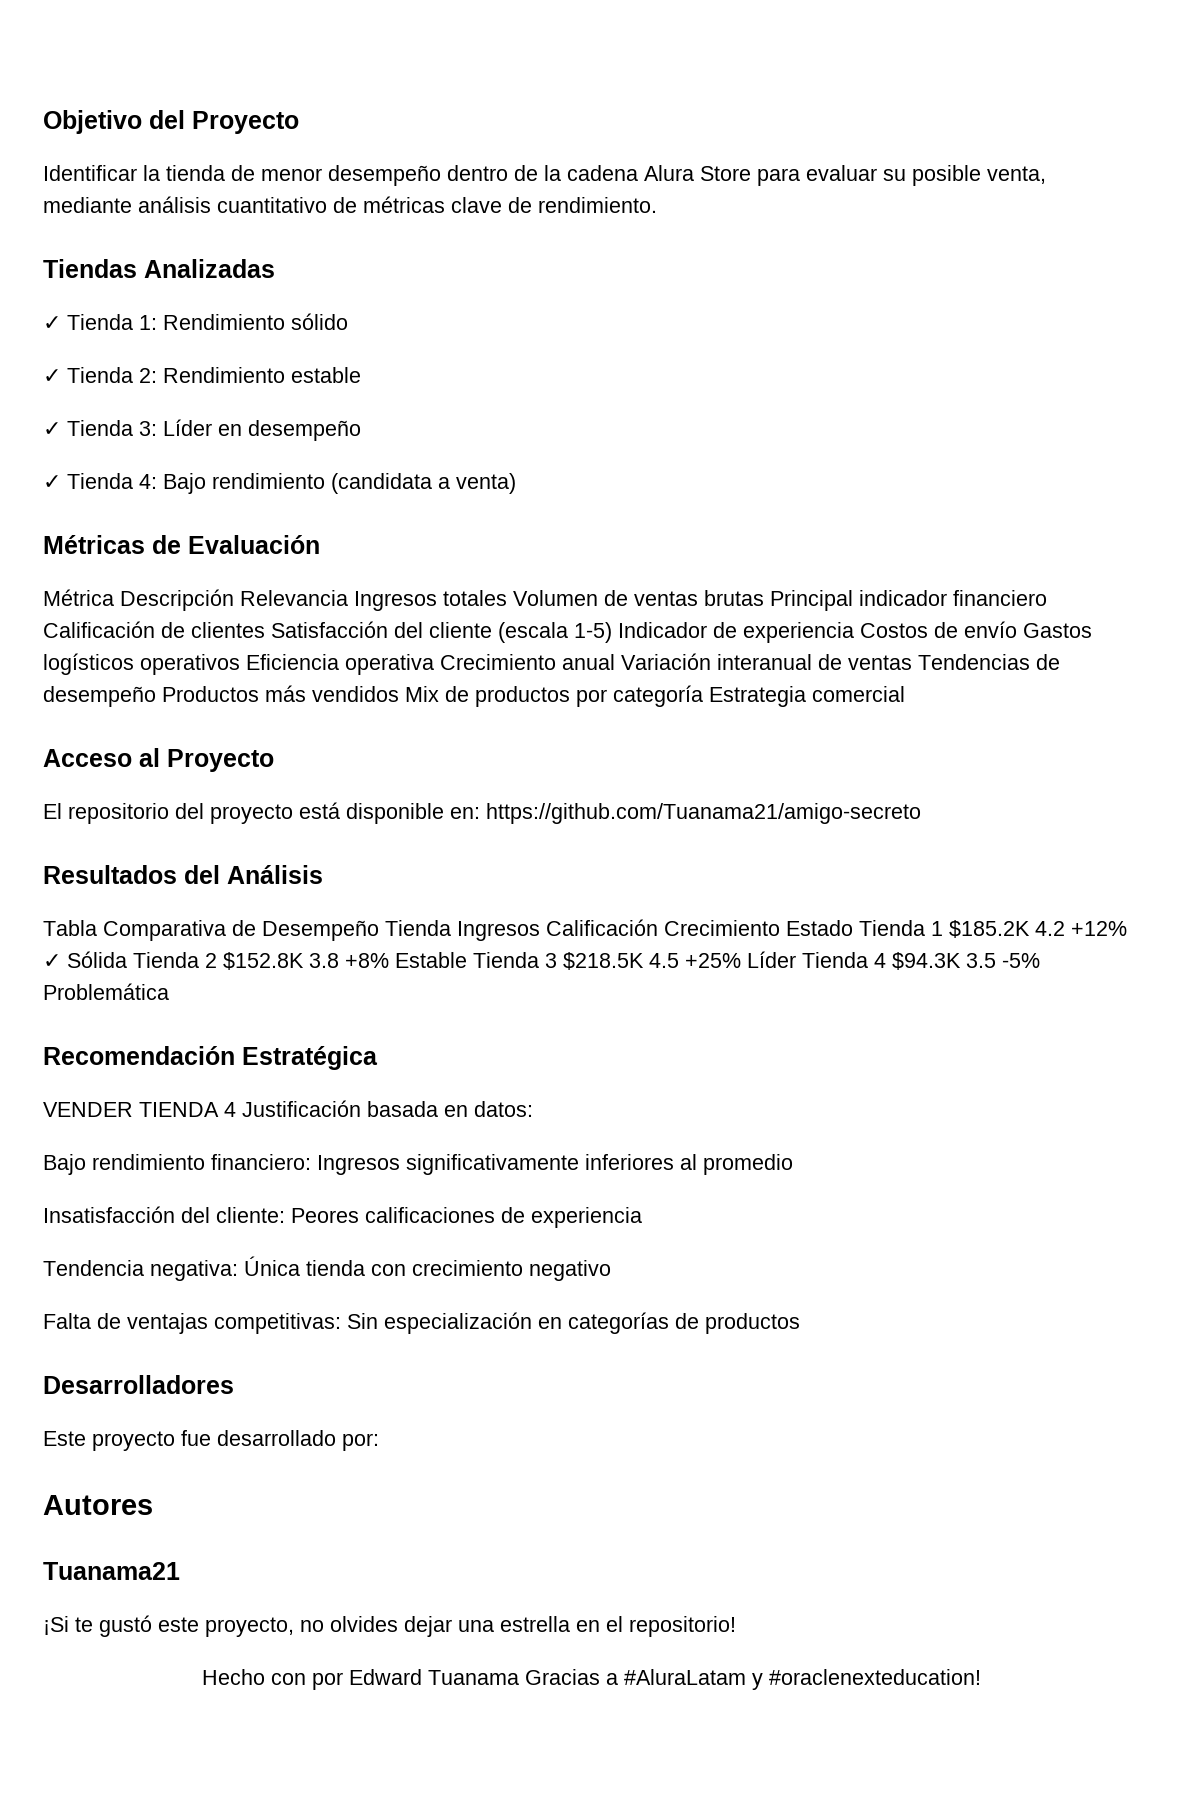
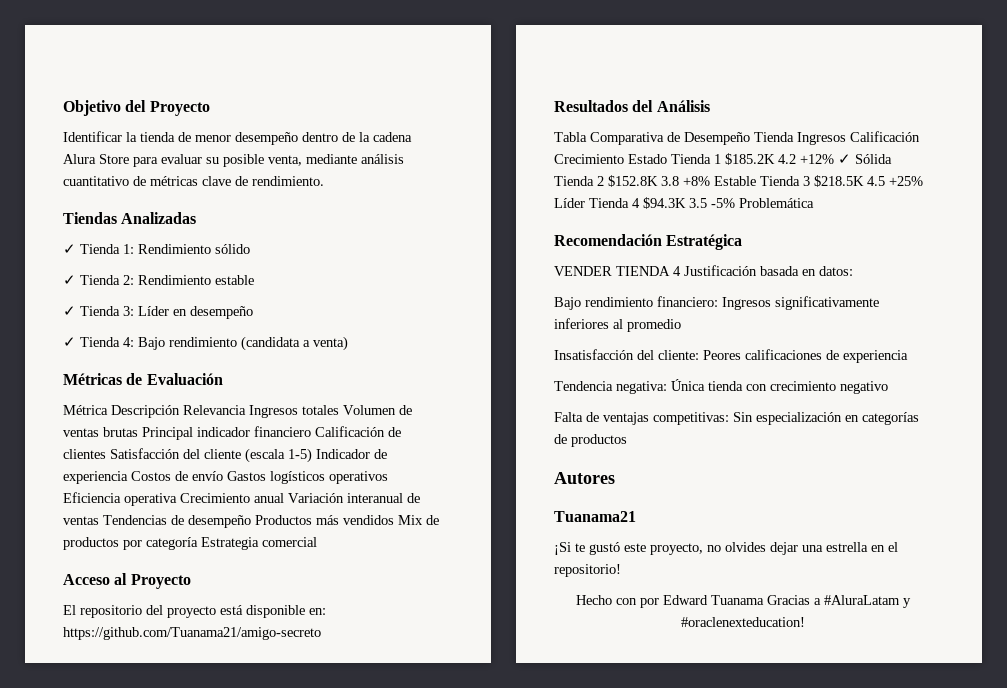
[43,1375,234,1394] [43,1430,379,1451] // Desarrolladores // Este proyecto fue desarrollado por: -> (627, 440) none

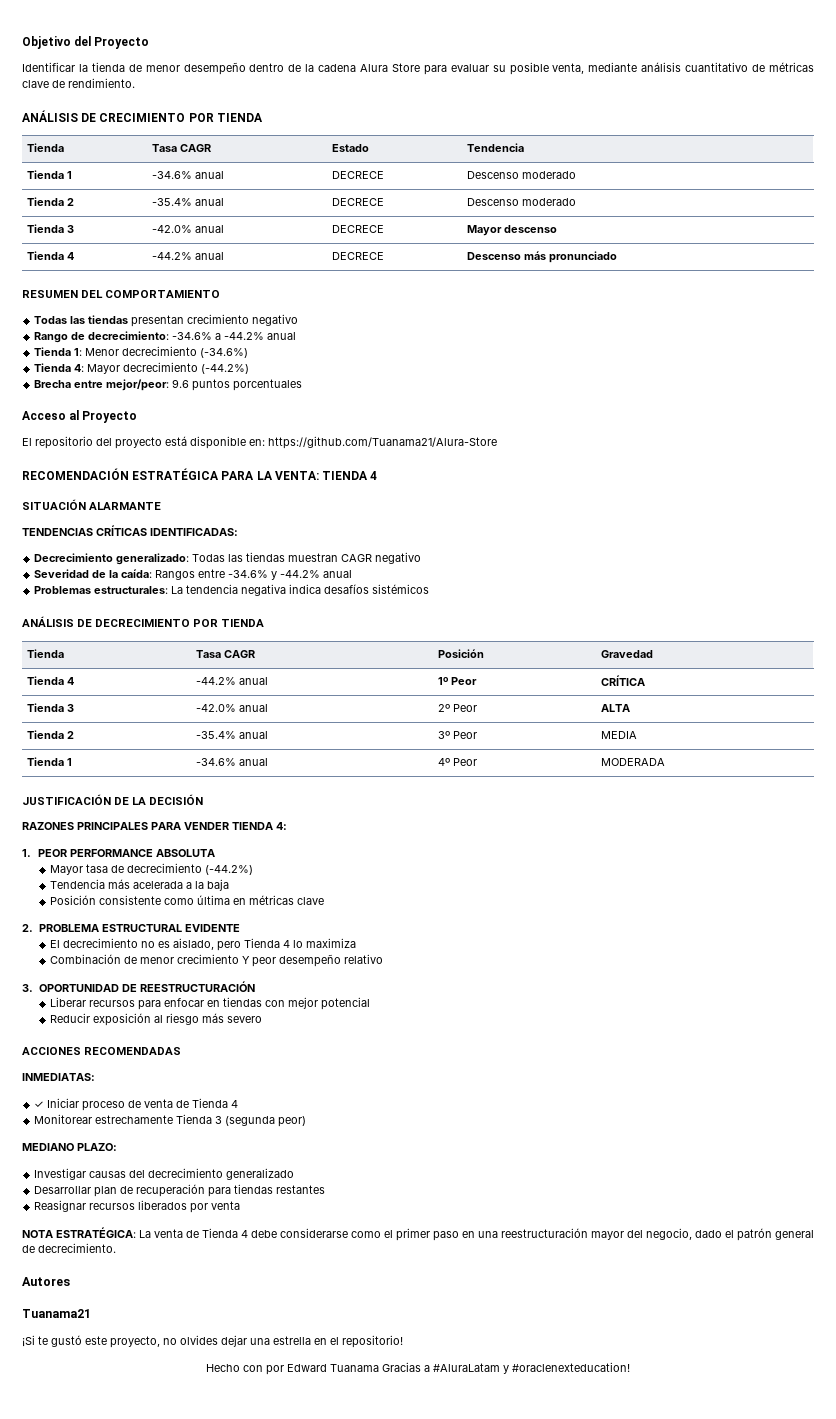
[63,212,197,224] [63,244,250,254] [63,275,254,285] [63,306,253,319] [63,336,348,351] [63,373,223,385] [63,405,412,418] [63,426,401,440] [63,448,387,463] [63,471,388,484] [63,492,420,506] [63,515,439,528] [63,537,317,550] Tiendas Analizadas // ✓ Tienda 1: Rendimiento sólido // ✓ Tienda 2: Rendimiento estable // ✓ Tienda 3: Líder en desempeño // ✓ Tienda 4: Bajo rendimiento (candidata a venta) // Métricas de Evaluación // Métrica Descripción Relevancia Ingresos totales Volumen de ventas brutas Principal indicador financiero Calificación de clientes Satisfacción del cliente (escala 1-5) Indicador de experiencia Costos de envío Gastos logísticos operativos Eficiencia operativa Crecimiento anual Variación interanual de ventas Tendencias de desempeño Productos más vendidos Mix de productos por categoría Estrategia comercial -> [22,110,263,122] [26,143,64,152] [151,144,211,152] [331,144,369,152] [466,143,524,152] [26,170,72,179] [151,171,224,179] [331,171,384,179] [466,171,576,179] [26,197,74,206] [151,198,224,206] [331,198,384,206] [466,198,576,206] [26,224,74,233] [151,225,224,233] [331,225,384,233] [466,225,557,236] [26,251,74,260] [151,252,224,260] [331,252,384,260] [466,251,617,263] [22,290,221,298] [34,314,299,327] [34,331,297,343] [34,346,249,358] [34,362,250,374] [34,379,303,391] ANÁLISIS DE CRECIMIENTO POR TIENDA // Tienda | Tasa CAGR | Estado | Tendencia // Tienda 1 | -34.6% anual | DECRECE | Descenso moderado // Tienda 2 | -35.4% anual | DECRECE | Descenso moderado // Tienda 3 | -42.0% anual | DECRECE | Mayor descenso // Tienda 4 | -44.2% anual | DECRECE | Descenso más pronunciado // RESUMEN DEL COMPORTAMIENTO // Todas las tiendas presentan crecimiento negativo // Rango de decrecimiento: -34.6% a -44.2% anual // Tienda 1: Menor decrecimiento (-34.6%) // Tienda 4: Mayor decrecimiento (-44.2%) // Brecha entre mejor/peor: 9.6 puntos porcentuales
[63,627,321,640] [554,100,710,112] [554,131,920,145] [554,153,892,165] [554,175,923,187] [554,197,814,209] [554,234,743,250] [554,265,853,276] [554,296,879,310] [554,318,681,332] [554,349,908,363] [554,379,888,394] [554,412,919,425] [554,434,627,447] https://github.com/Tuanama21/amigo-secreto // Resultados del Análisis // Tabla Comparativa de Desempeño Tienda Ingresos Calificación Crecimiento Estado Tienda 1 $185.2K 4.2 +12% ✓ Sólida Tienda 2 $152.8K 3.8 +8% Estable Tienda 3 $218.5K 4.5 +25% Líder Tienda 4 $94.3K 3.5 -5% Problemática // Recomendación Estratégica // VENDER TIENDA 4 Justificación basada en datos: // Bajo rendimiento financiero: Ingresos significativamente inferiores al promedio // Insatisfacción del cliente: Peores calificaciones de experiencia // Tendencia negativa: Única tienda con crecimiento negativo // Falta de ventajas competitivas: Sin especialización en categorías de productos -> [268,436,497,449] [22,468,378,480] [22,499,162,510] [22,525,238,536] [34,552,422,565] [34,569,353,580] [34,584,430,596] [22,616,265,627] [26,649,64,658] [195,650,255,658] [437,649,484,658] [600,650,653,658] [26,676,74,685] [195,677,268,685] [437,677,477,685] [600,675,645,686] [26,703,74,712] [195,704,268,712] [437,704,477,712] [600,704,630,712] [26,730,74,739] [195,731,268,739] [437,731,477,739] [600,731,637,739] [26,757,72,766] [195,758,268,766] [437,758,477,766] [600,758,665,766] [22,794,204,805] [22,822,287,830] [22,849,215,857] [49,863,253,875] [49,879,229,891] [49,895,324,905] [22,924,240,932] [49,938,356,951] [49,954,383,967] [22,981,255,992] [49,997,370,1010] [49,1013,262,1026] [22,1047,182,1055] [22,1073,95,1081] [34,1098,239,1111] [34,1114,307,1127] [22,1143,117,1151] [34,1168,295,1180] [34,1184,326,1197] [34,1200,241,1213] [22,1227,814,1241] [22,1243,116,1253] https://github.com/Tuanama21/Alura-Store // RECOMENDACIÓN ESTRATÉGICA PARA LA VENTA: TIENDA 4 // SITUACIÓN ALARMANTE // TENDENCIAS CRÍTICAS IDENTIFICADAS: // Decrecimiento generalizado: Todas las tiendas muestran CAGR negativo // Severidad de la caída: Rangos entre -34.6% y -44.2% anual // Problemas estructurales: La tendencia negativa indica desafíos sistémicos // ANÁLISIS DE DECRECIMIENTO POR TIENDA // Tienda | Tasa CAGR | Posición | Gravedad // Tienda 4 | -44.2% anual | 1º Peor | CRÍTICA // Tienda 3 | -42.0% anual | 2º Peor | ALTA // Tienda 2 | -35.4% anual | 3º Peor | MEDIA // Tienda 1 | -34.6% anual | 4º Peor | MODERADA // JUSTIFICACIÓN DE LA DECISIÓN // RAZONES PRINCIPALES PARA VENDER TIENDA 4: // 1. PEOR PERFORMANCE ABSOLUTA // Mayor tasa de decrecimiento (-44.2%) // Tendencia más acelerada a la baja // Posición consistente como última en métricas clave // 2. PROBLEMA ESTRUCTURAL EVIDENTE // El decrecimiento no es aislado, pero Tienda 4 lo maximiza // Combinación de menor crecimiento Y peor desempeño relativo // 3. OPORTUNIDAD DE REESTRUCTURACIÓN // Liberar recursos para enfocar en tiendas con mejor potencial // Reducir exposición al riesgo más severo // ACCIONES RECOMENDADAS // INMEDIATAS: // ✓ Iniciar proceso de venta de Tienda 4 // Monitorear estrechamente Tienda 3 (segunda peor) // MEDIANO PLAZO: // Investigar causas del decrecimiento generalizado // Desarrollar plan de recuperación para tiendas restantes // Reasignar recursos liberados por venta // NOTA ESTRATÉGICA: La venta de Tienda 4 debe considerarse como el primer paso en una reestructuración mayor del negocio, dado el patrón general de decrecimiento.

